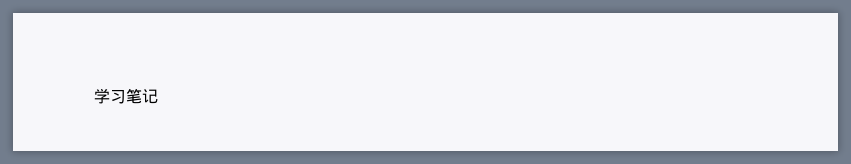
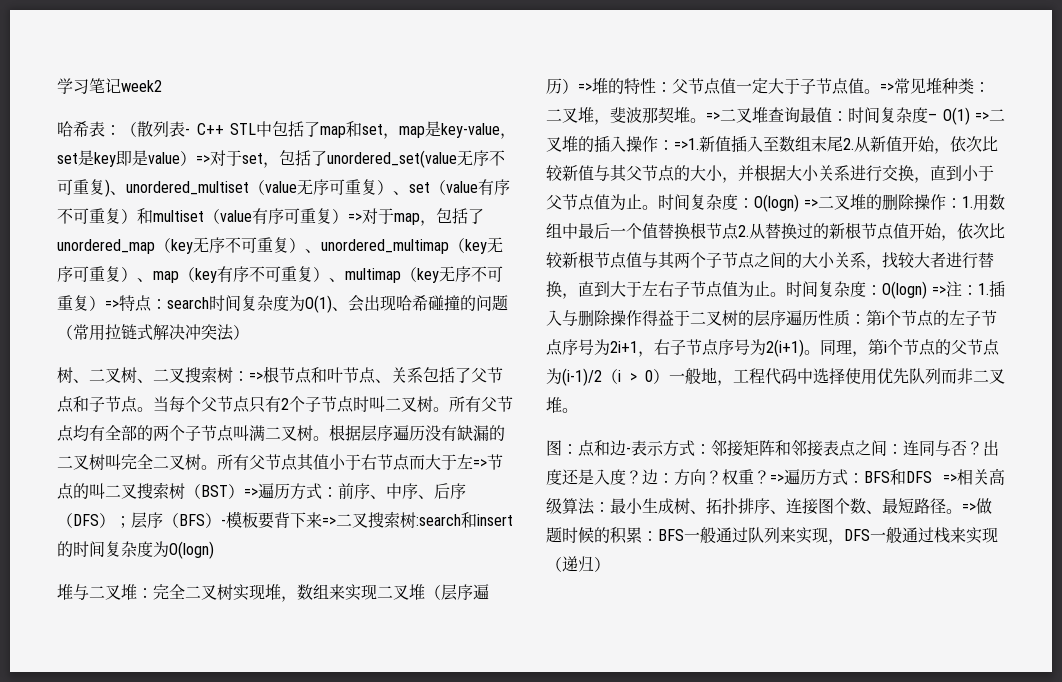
(158, 96) none -> [121,80,162,92] [57,121,516,139] [57,150,505,168] [57,179,510,197] [57,208,484,226] [57,237,503,254] [57,266,503,283] [57,295,508,313] [57,324,249,341] [57,366,503,384] [57,396,513,413] [57,424,505,442] [57,454,503,471] [57,482,466,500] [57,511,513,529] [57,541,214,559] [57,584,489,602] [546,78,990,95] [546,107,1005,125] [546,135,998,154] [546,164,994,183] [546,194,1005,212] [546,222,1005,241] [546,251,994,270] [546,280,1005,299] [546,310,997,327] [546,339,1000,357] [546,367,1005,386] [546,397,578,413] [546,440,999,457] [546,468,1005,486] [546,498,992,515] [546,527,998,545] [546,556,610,572] week2 // 哈希表：（散列表- C++ STL中包括了map和set，map是key-value，set是key即是value）=>对于set，包括了unordered_set(value无序不可重复)、unordered_multiset（value无序可重复）、set（value有序不可重复）和multiset（value有序可重复）=>对于map，包括了unordered_map（key无序不可重复）、unordered_multimap（key无序可重复）、map（key有序不可重复）、multimap（key无序不可重复）=>特点：search时间复杂度为O(1)、会出现哈希碰撞的问题（常用拉链式解决冲突法） // 树、二叉树、二叉搜索树：=>根节点和叶节点、关系包括了父节点和子节点。当每个父节点只有2个子节点时叫二叉树。所有父节点均有全部的两个子节点叫满二叉树。根据层序遍历没有缺漏的二叉树叫完全二叉树。所有父节点其值小于右节点而大于左=>节点的叫二叉搜索树（BST）=>遍历方式：前序、中序、后序（DFS）；层序（BFS）-模板要背下来=>二叉搜索树:search和insert的时间复杂度为O(logn) // 堆与二叉堆：完全二叉树实现堆，数组来实现二叉堆（层序遍历）=>堆的特性：父节点值一定大于子节点值。=>常见堆种类：二叉堆，斐波那契堆。=>二叉堆查询最值：时间复杂度– O(1) =>二叉堆的插入操作：=>1.新值插入至数组末尾2.从新值开始，依次比较新值与其父节点的大小，并根据大小关系进行交换，直到小于父节点值为止。时间复杂度：O(logn) =>二叉堆的删除操作：1.用数组中最后一个值替换根节点2.从替换过的新根节点值开始，依次比较新根节点值与其两个子节点之间的大小关系，找较大者进行替换，直到大于左右子节点值为止。时间复杂度：O(logn) =>注：1.插入与删除操作得益于二叉树的层序遍历性质：第i个节点的左子节点序号为2i+1，右子节点序号为2(i+1)。同理，第i个节点的父节点为(i-1)/2（i > 0）一般地，工程代码中选择使用优先队列而非二叉堆。 // 图：点和边-表示方式：邻接矩阵和邻接表点之间：连同与否？出度还是入度？边：方向？权重？=>遍历方式：BFS和DFS =>相关高级算法：最小生成树、拓扑排序、连接图个数、最短路径。=>做题时候的积累：BFS一般通过队列来实现，DFS一般通过栈来实现（递归）

